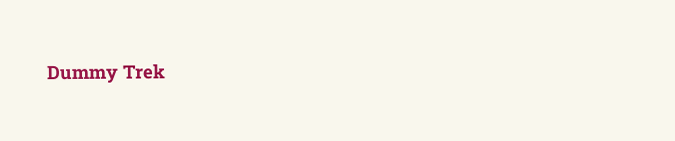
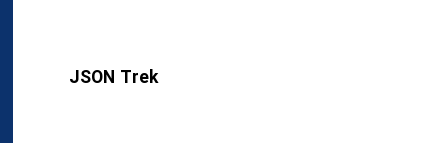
[46,64,119,84] Dummy -> [69,70,115,83] JSON

